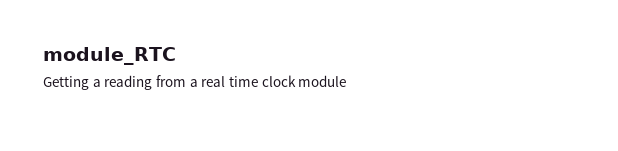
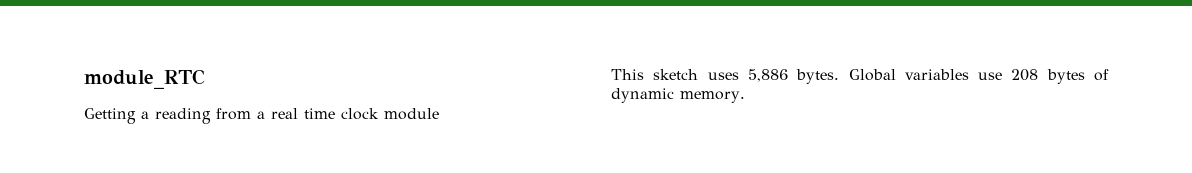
(347, 81) none -> [611,69,1109,84] [611,88,745,103] // This sketch uses 5,886 bytes. Global variables use 208 bytes of dynamic memory.

